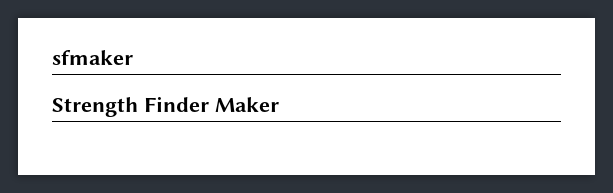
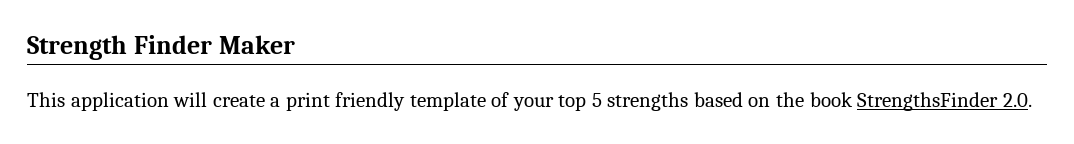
[52,50,133,65] sfmaker // -> (27, 47) none
(279, 104) none -> [27,92,1032,111] // This application will create a print friendly template of your top 5 strengths based on the book StrengthsFinder 2.0.

